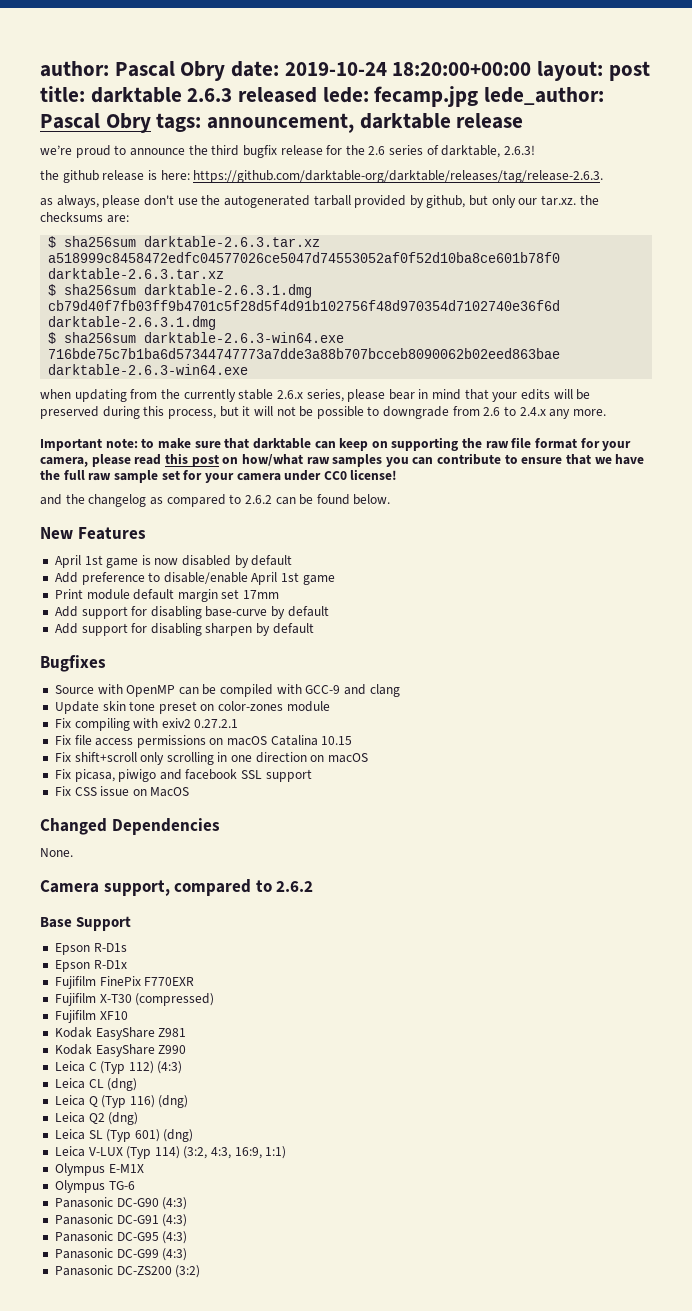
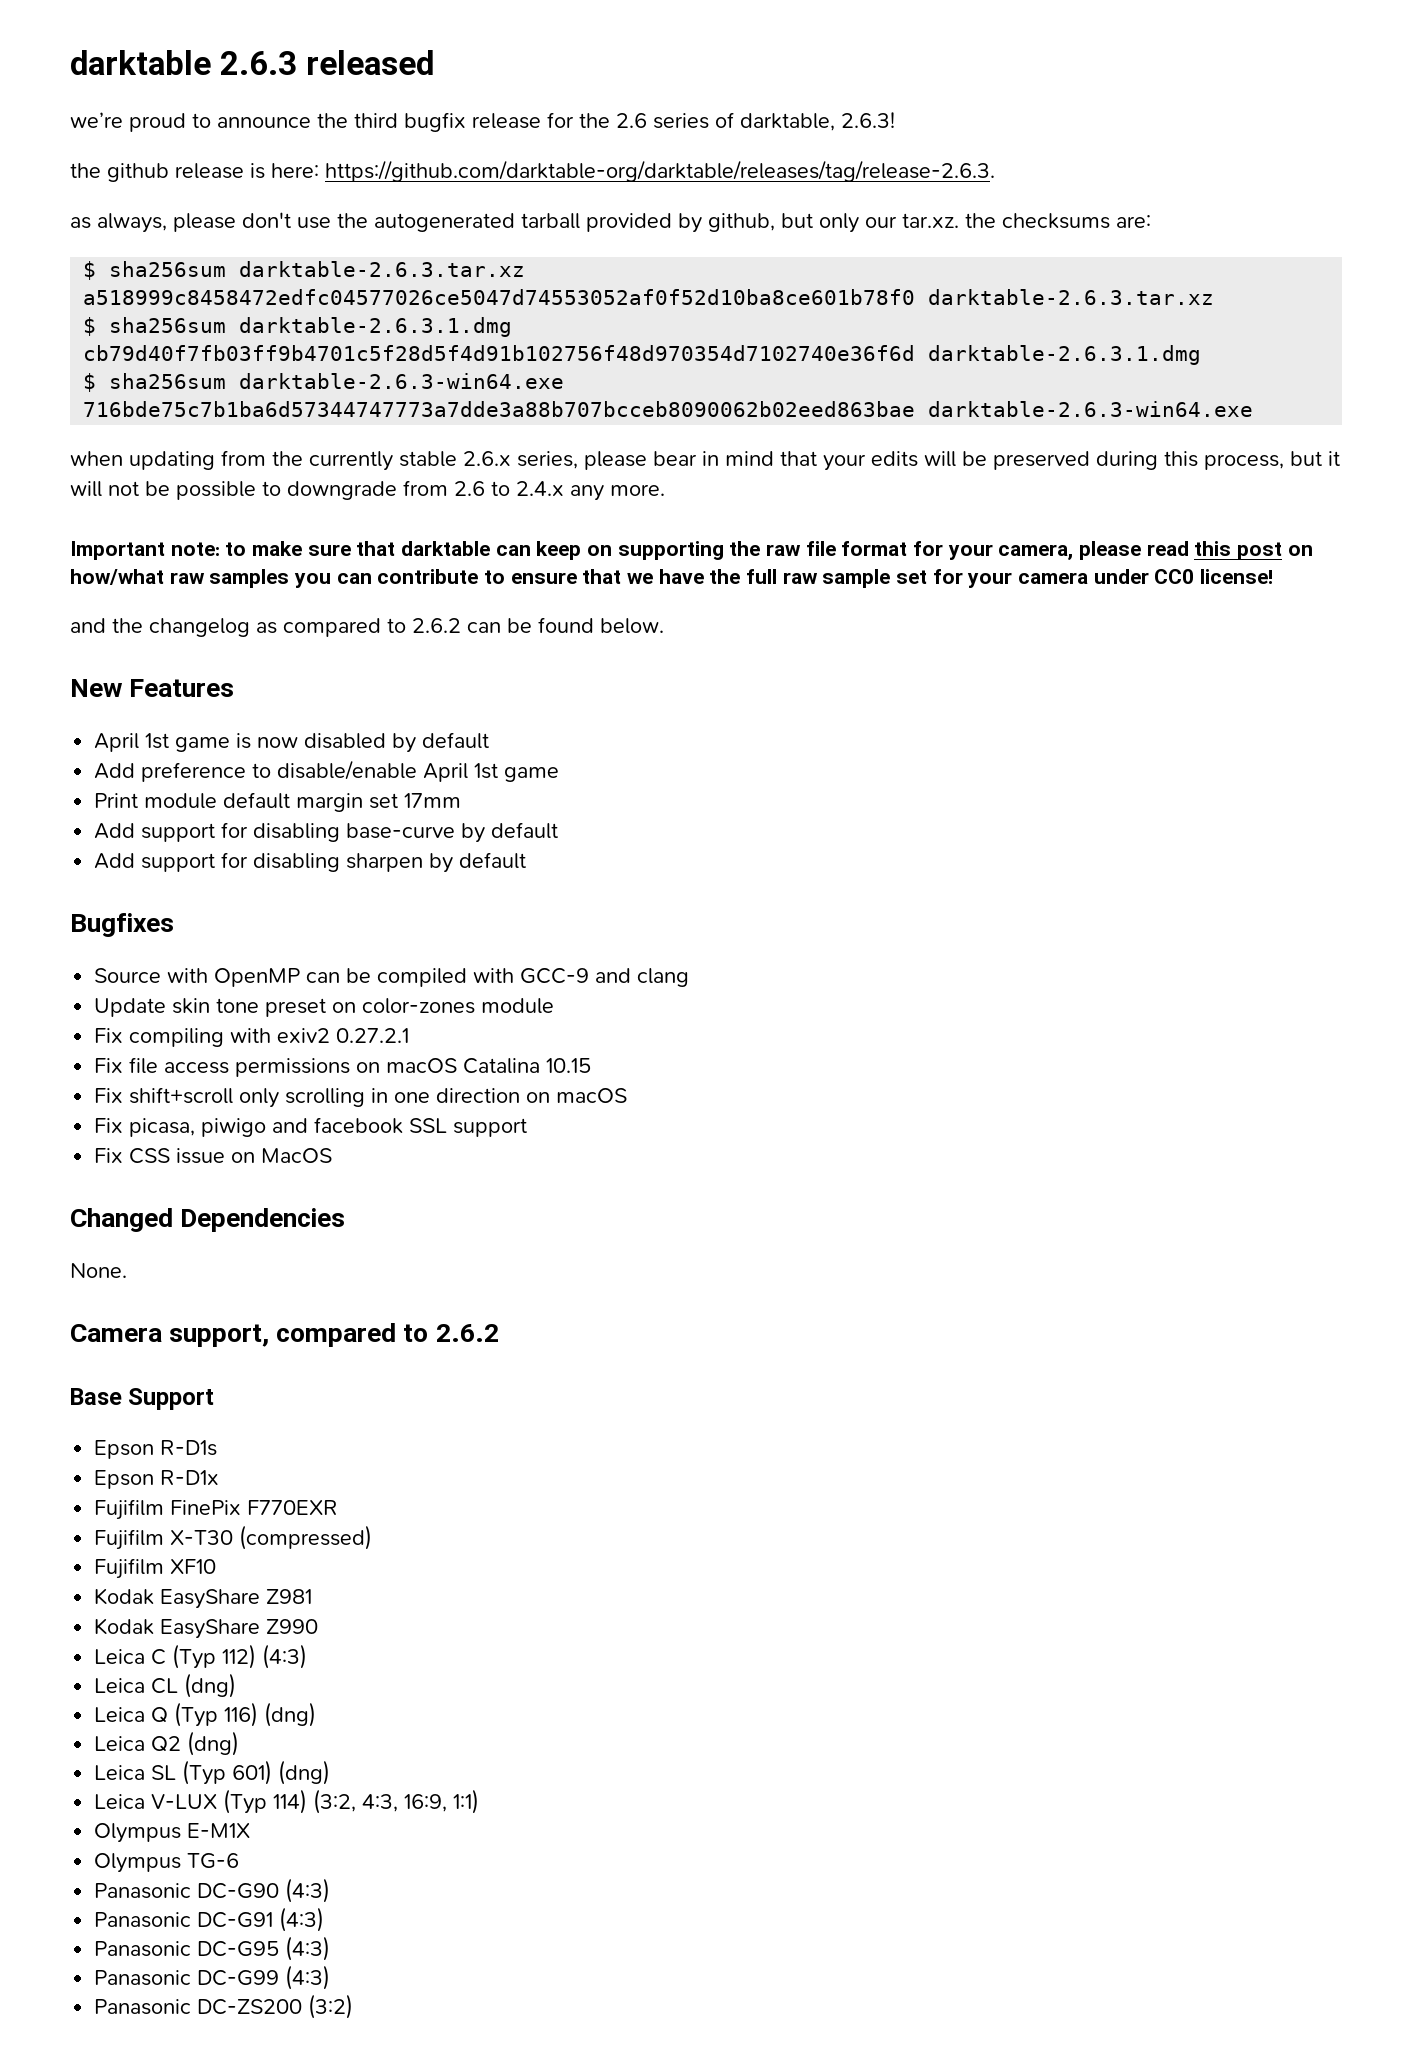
[40,61,650,81] [40,86,605,107] [40,113,524,133] author: Pascal Obry date: 2019-10-24 18:20:00+00:00 layout: post title: darktable 2.6.3 released lede: fecamp.jpg lede_author: Pascal Obry tags: announcement, darktable release -> [70,50,434,75] darktable 2.6.3 released

